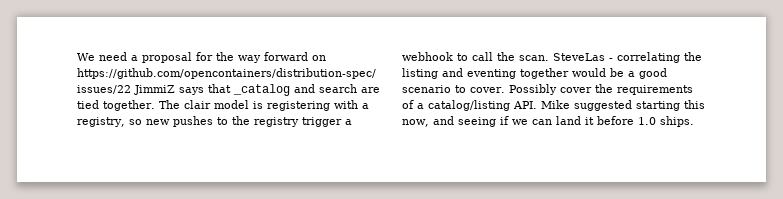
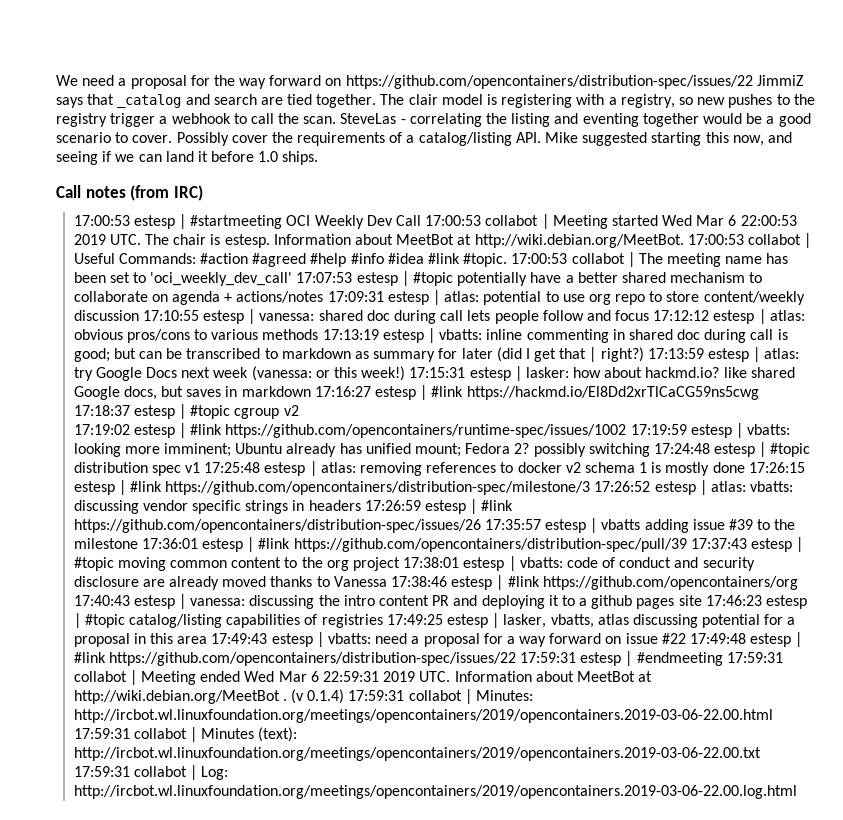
(694, 121) none -> [56,185,203,201] [73,214,797,229] [73,233,812,248] [73,252,789,267] [73,271,763,286] [73,290,805,305] [73,309,805,324] [73,328,788,343] [73,347,800,362] [73,366,795,381] [73,385,759,400] [73,404,299,419] [73,423,791,438] [73,442,811,457] [73,461,805,476] [73,480,794,495] [73,499,514,514] [73,518,796,533] [73,537,804,552] [73,556,755,571] [73,575,798,590] [73,594,808,609] [73,613,796,628] [73,632,803,647] [73,651,783,666] [73,670,653,685] [73,689,533,704] [73,709,773,723] [73,727,298,742] [73,747,761,761] [73,765,229,780] [73,785,797,799] // Call notes (from IRC) // 17:00:53 estesp | #startmeeting OCI Weekly Dev Call 17:00:53 collabot | Meeting started Wed Mar 6 22:00:53 2019 UTC. The chair is estesp. Information about MeetBot at http://wiki.debian.org/MeetBot. 17:00:53 collabot | Useful Commands: #action #agreed #help #info #idea #link #topic. 17:00:53 collabot | The meeting name has been set to 'oci_weekly_dev_call' 17:07:53 estesp | #topic potentially have a better shared mechanism to collaborate on agenda + actions/notes 17:09:31 estesp | atlas: potential to use org repo to store content/weekly discussion 17:10:55 estesp | vanessa: shared doc during call lets people follow and focus 17:12:12 estesp | atlas: obvious pros/cons to various methods 17:13:19 estesp | vbatts: inline commenting in shared doc during call is good; but can be transcribed to markdown as summary for later (did I get that | right?) 17:13:59 estesp | atlas: try Google Docs next week (vanessa: or this week!) 17:15:31 estesp | lasker: how about hackmd.io? like shared Google docs, but saves in markdown 17:16:27 estesp | #link https://hackmd.io/El8Dd2xrTlCaCG59ns5cwg 17:18:37 estesp | #topic cgroup v2 // 17:19:02 estesp | #link https://github.com/opencontainers/runtime-spec/issues/1002 17:19:59 estesp | vbatts: looking more imminent; Ubuntu already has unified mount; Fedora 2? possibly switching 17:24:48 estesp | #topic distribution spec v1 17:25:48 estesp | atlas: removing references to docker v2 schema 1 is mostly done 17:26:15 estesp | #link https://github.com/opencontainers/distribution-spec/milestone/3 17:26:52 estesp | atlas: vbatts: discussing vendor specific strings in headers 17:26:59 estesp | #link https://github.com/opencontainers/distribution-spec/issues/26 17:35:57 estesp | vbatts adding issue #39 to the milestone 17:36:01 estesp | #link https://github.com/opencontainers/distribution-spec/pull/39 17:37:43 estesp | #topic moving common content to the org project 17:38:01 estesp | vbatts: code of conduct and security disclosure are already moved thanks to Vanessa 17:38:46 estesp | #link https://github.com/opencontainers/org 17:40:43 estesp | vanessa: discussing the intro content PR and deploying it to a github pages site 17:46:23 estesp | #topic catalog/listing capabilities of registries 17:49:25 estesp | lasker, vbatts, atlas discussing potential for a proposal in this area 17:49:43 estesp | vbatts: need a proposal for a way forward on issue #22 17:49:48 estesp | #link https://github.com/opencontainers/distribution-spec/issues/22 17:59:31 estesp | #endmeeting 17:59:31 collabot | Meeting ended Wed Mar 6 22:59:31 2019 UTC. Information about MeetBot at http://wiki.debian.org/MeetBot . (v 0.1.4) 17:59:31 collabot | Minutes: http://ircbot.wl.linuxfoundation.org/meetings/opencontainers/2019/opencontainers.2019-03-06-22.00.html 17:59:31 collabot | Minutes (text): http://ircbot.wl.linuxfoundation.org/meetings/opencontainers/2019/opencontainers.2019-03-06-22.00.txt 17:59:31 collabot | Log: http://ircbot.wl.linuxfoundation.org/meetings/opencontainers/2019/opencontainers.2019-03-06-22.00.log.html

